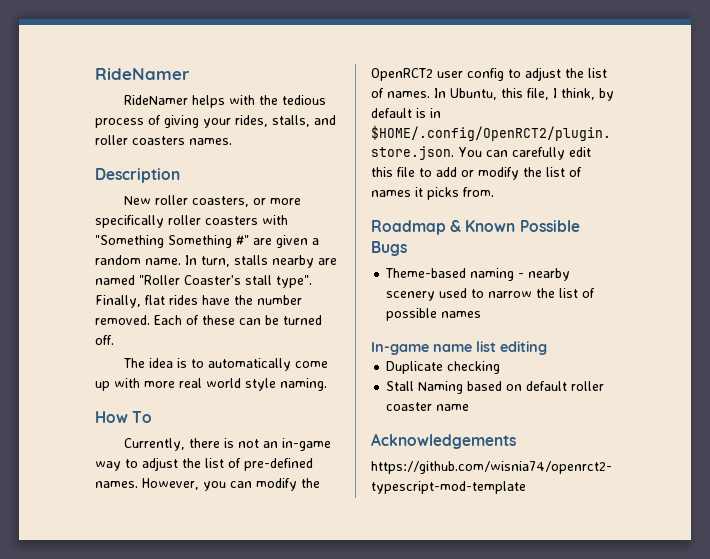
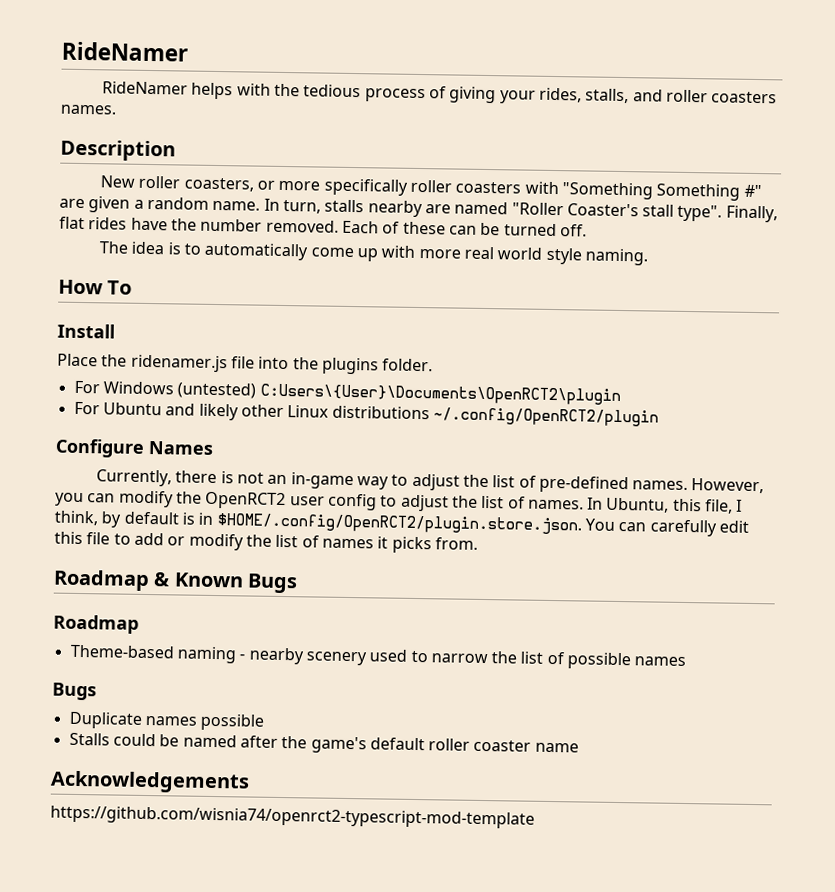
(153, 417) none -> [57,323,115,339] [57,353,434,375] [73,380,621,406] [73,401,659,427] [55,438,214,458] // Install // Place the ridenamer.js file into the plugins folder. // For Windows (untested) C:Users\{User}\Documents\OpenRCT2\plugin // For Ubuntu and likely other Linux distributions ~/.config/OpenRCT2/plugin // Configure Names
[519,220,580,232] [371,241,407,256] Possible Bugs -> [247,573,299,594] [53,614,139,634] Bugs // Roadmap
[371,341,547,355] [386,361,501,374] [386,381,523,394] In-game name list editing // Duplicate checking // Stall Naming based on -> [52,682,97,701] [68,711,265,731] [68,732,367,754] Bugs // Duplicate names possible // Stalls could be named after the game's

